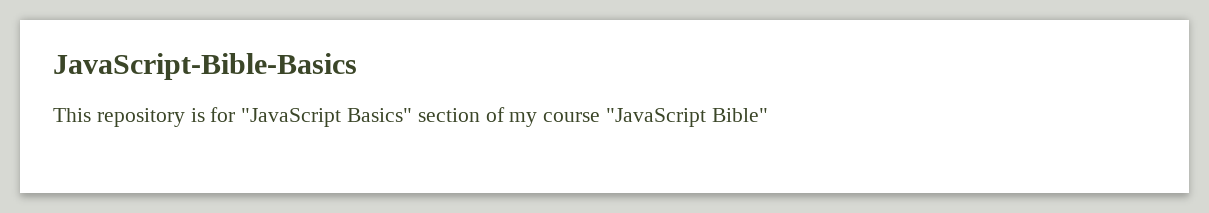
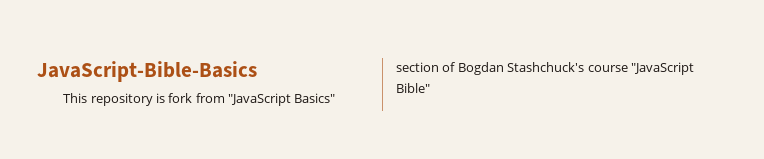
[210,107,236,122] for -> [168,93,225,103] fork from
[509,112,538,127] my -> [457,62,585,75] Bogdan Stashchuck's

